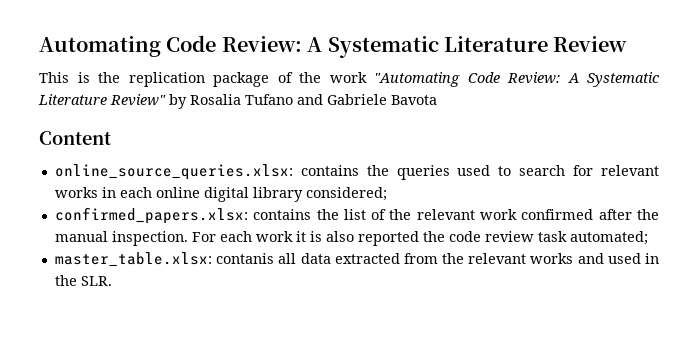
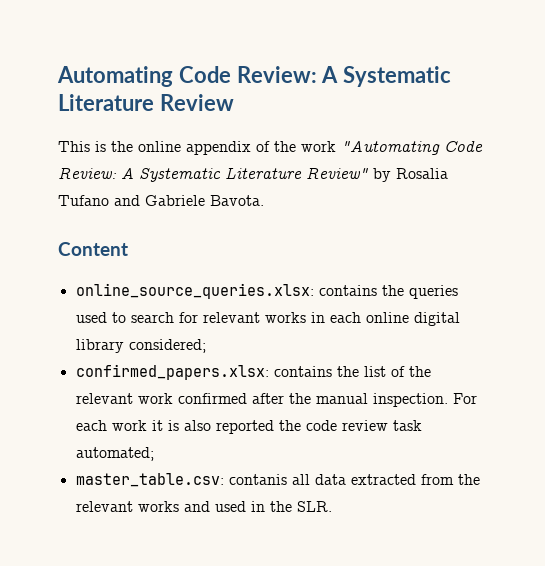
[128,72,269,87] replication package -> [138,141,251,155] online appendix
[391,95,437,105] Bavota -> [210,195,264,206] Bavota.
[54,252,212,267] master_table.xlsx: -> [75,473,224,487] master_table.csv:

